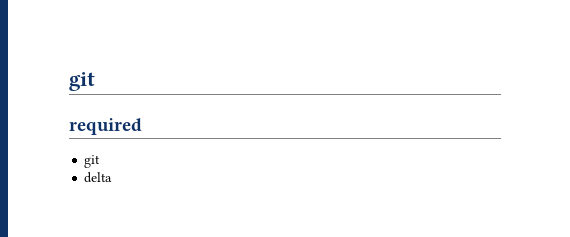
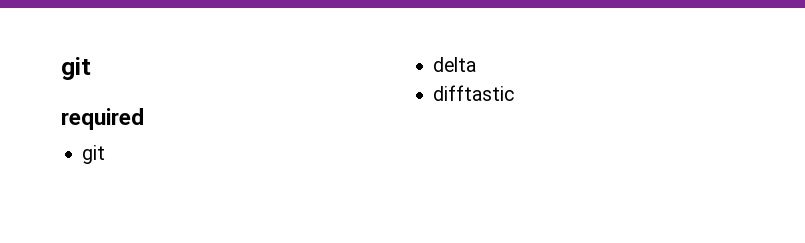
(113, 177) none -> [433,85,515,101] // difftastic

